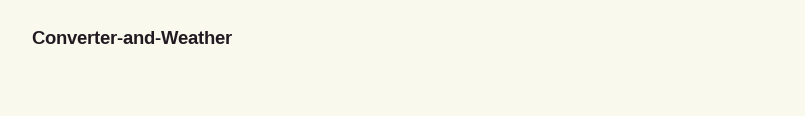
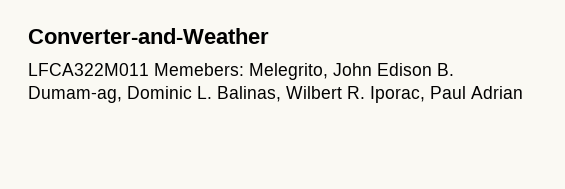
(232, 37) none -> [28,63,454,80] [28,86,523,103] // LFCA322M011 Memebers: Melegrito, John Edison B. Dumam-ag, Dominic L. Balinas, Wilbert R. Iporac, Paul Adrian

